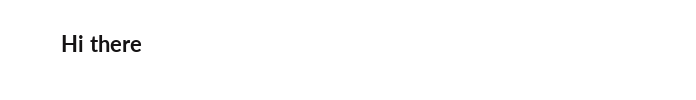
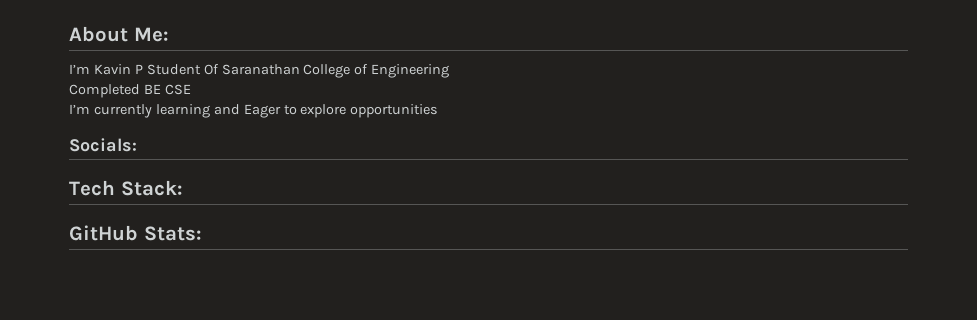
[61,35,142,52] Hi there -> [69,26,169,42] [69,64,450,78] [69,84,191,98] [69,104,439,118] [69,138,137,152] [69,180,183,196] [69,225,202,241] About Me: // I’m Kavin P Student Of Saranathan College of Engineering // Completed BE CSE // I’m currently learning and Eager to explore opportunities // Socials: // Tech Stack: // GitHub Stats:

